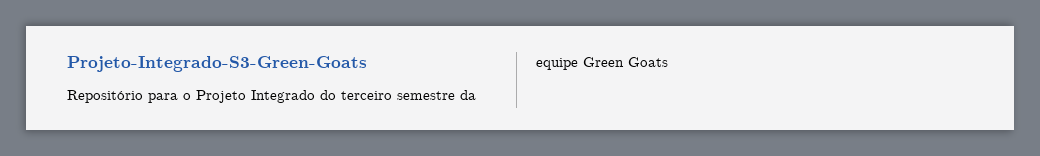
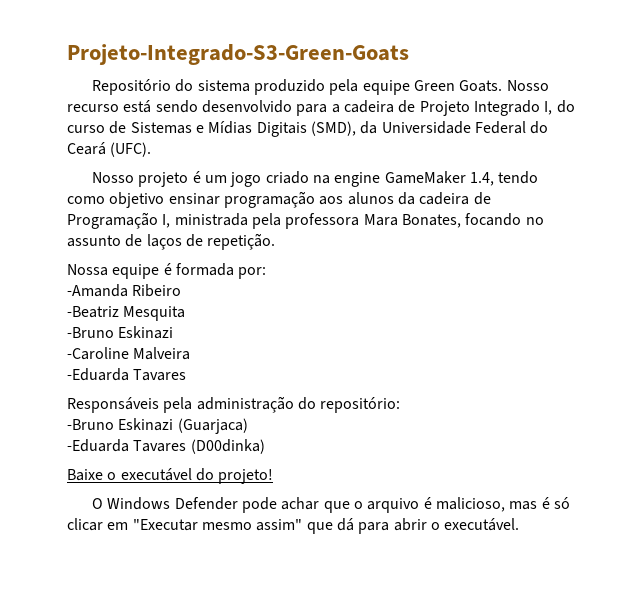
[148,90,476,103] [536,57,668,70] para o Projeto Integrado do terceiro semestre da equipe Green Goats -> [175,79,549,95] [67,100,575,116] [67,121,549,137] [67,142,152,157] [92,171,539,187] [67,191,491,208] [67,212,544,229] [67,233,276,250] [67,263,267,279] [67,284,182,297] [67,306,186,321] [67,326,174,339] [67,347,191,360] [67,368,187,381] [67,396,401,413] [67,418,248,434] [67,439,265,454] [67,468,274,484] [92,497,570,513] [67,518,520,534] do sistema produzido pela equipe Green Goats. Nosso recurso está sendo desenvolvido para a cadeira de Projeto Integrado I, do curso de Sistemas e Mídias Digitais (SMD), da Universidade Federal do Ceará (UFC). // Nosso projeto é um jogo criado na engine GameMaker 1.4, tendo como objetivo ensinar programação aos alunos da cadeira de Programação I, ministrada pela professora Mara Bonates, focando no assunto de laços de repetição. // Nossa equipe é formada por: // -Amanda Ribeiro // -Beatriz Mesquita // -Bruno Eskinazi // -Caroline Malveira // -Eduarda Tavares // Responsáveis pela administração do repositório: // -Bruno Eskinazi (Guarjaca) // -Eduarda Tavares (D00dinka) // Baixe o executável do projeto! // O Windows Defender pode achar que o arquivo é malicioso, mas é só clicar em "Executar mesmo assim" que dá para abrir o executável.

